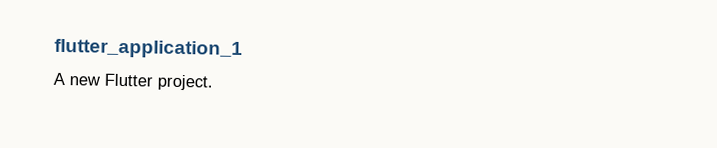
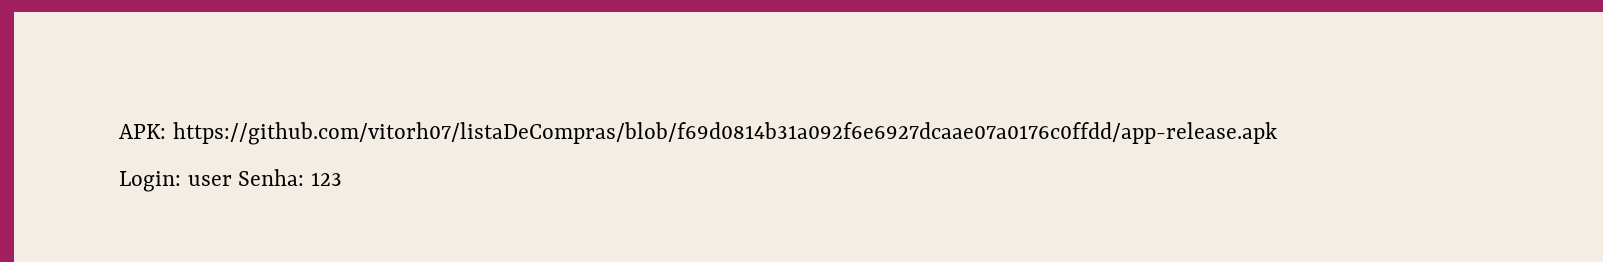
[54,38,243,60] [53,72,213,91] flutter_application_1 // A new Flutter project. -> [119,122,1277,145] [119,169,342,192] APK: https://github.com/vitorh07/listaDeCompras/blob/f69d0814b31a092f6e6927dcaae07a0176c0ffdd/app-release.apk // Login: user Senha: 123

